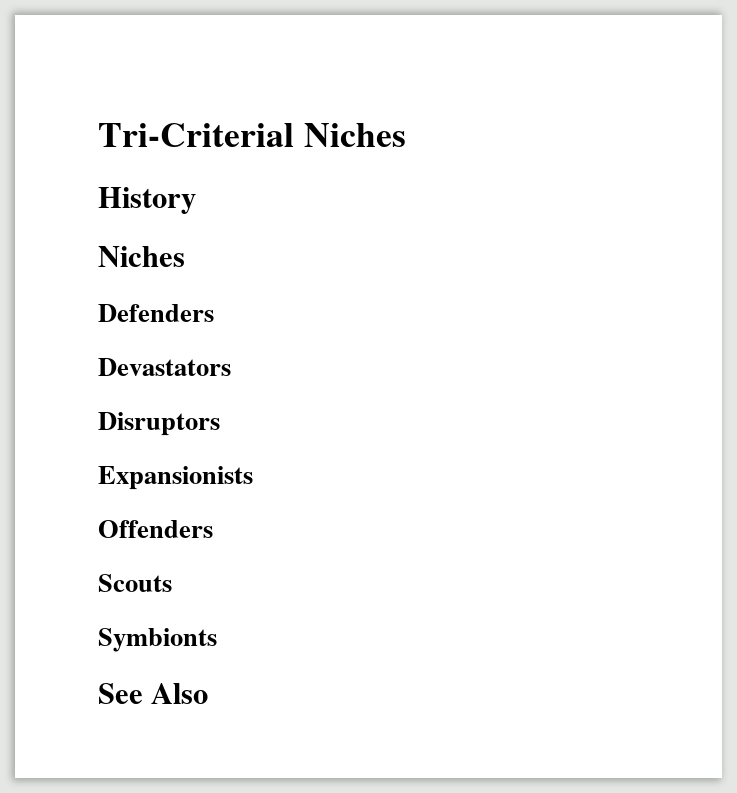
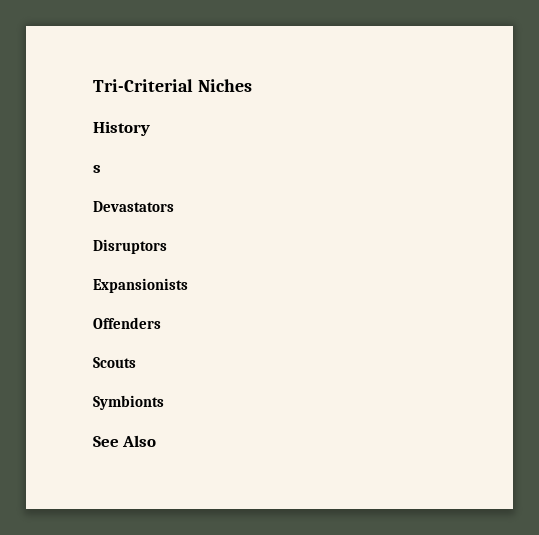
[98,246,185,267] [98,304,214,322] Niches // Defenders -> [93,165,101,173] s

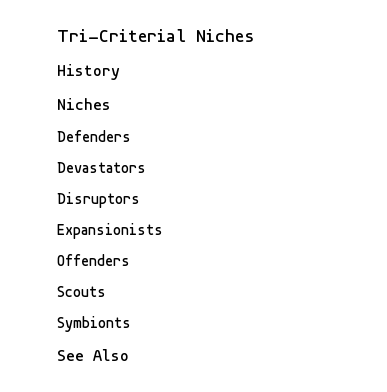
[93,165,101,173] s -> [57,98,111,110] [57,130,131,142] Niches // Defenders

